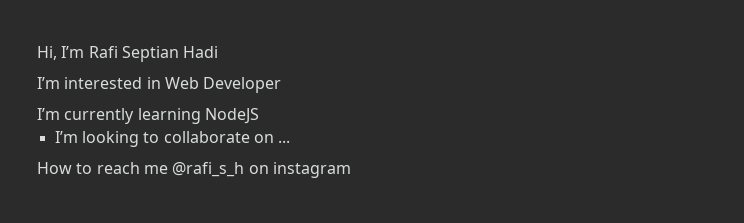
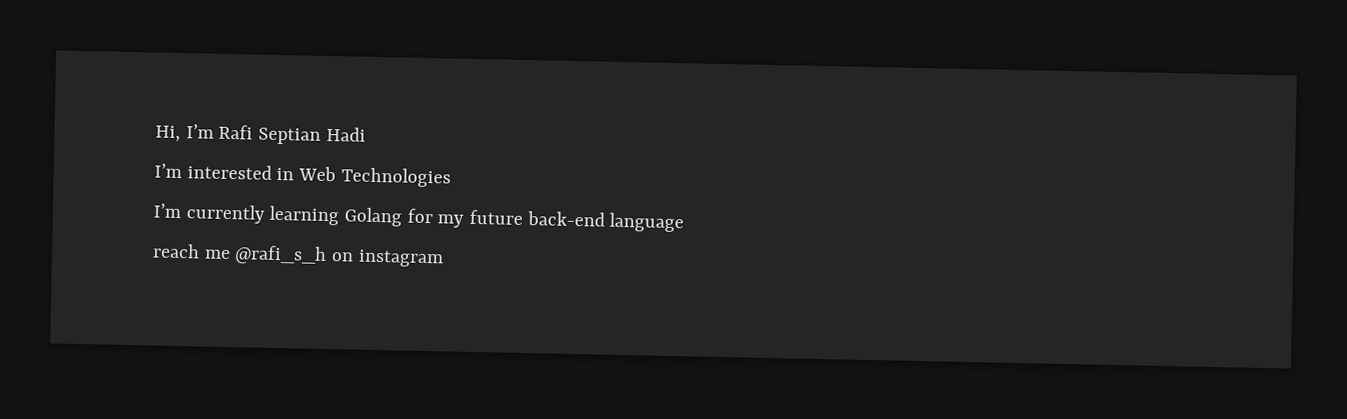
[203,77,282,93] Developer -> [340,167,451,188] Technologies
[204,108,259,124] [54,131,291,147] [37,162,93,174] NodeJS // I’m looking to collaborate on ... // How to -> [344,207,685,233] Golang for my future back-end language //

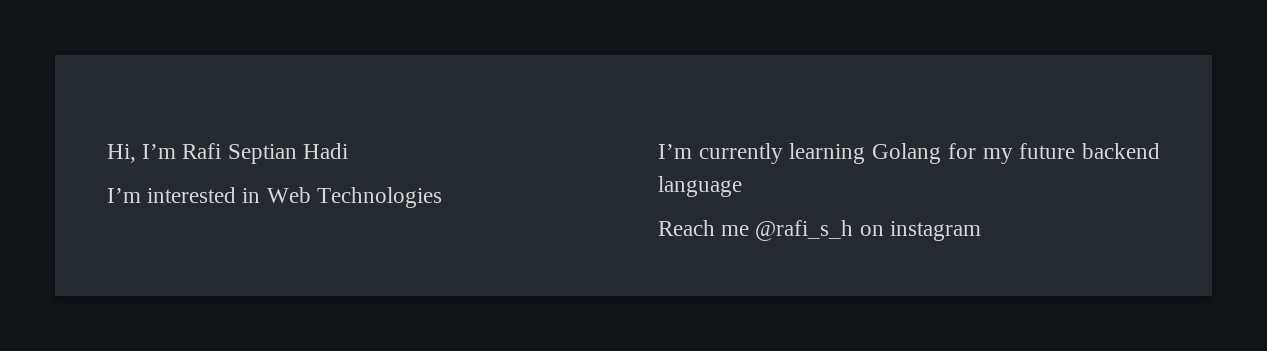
[526,211,605,227] back-end -> [1082,143,1160,159] backend
[152,243,200,259] reach -> [658,220,715,236] Reach

